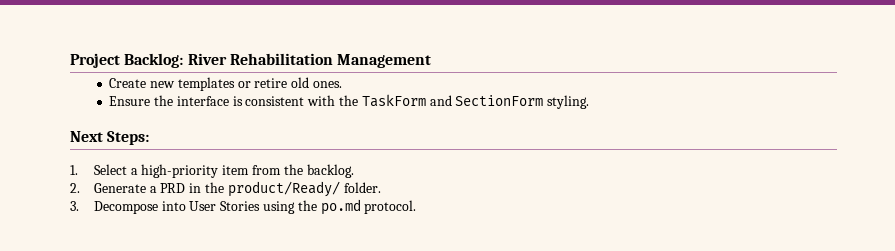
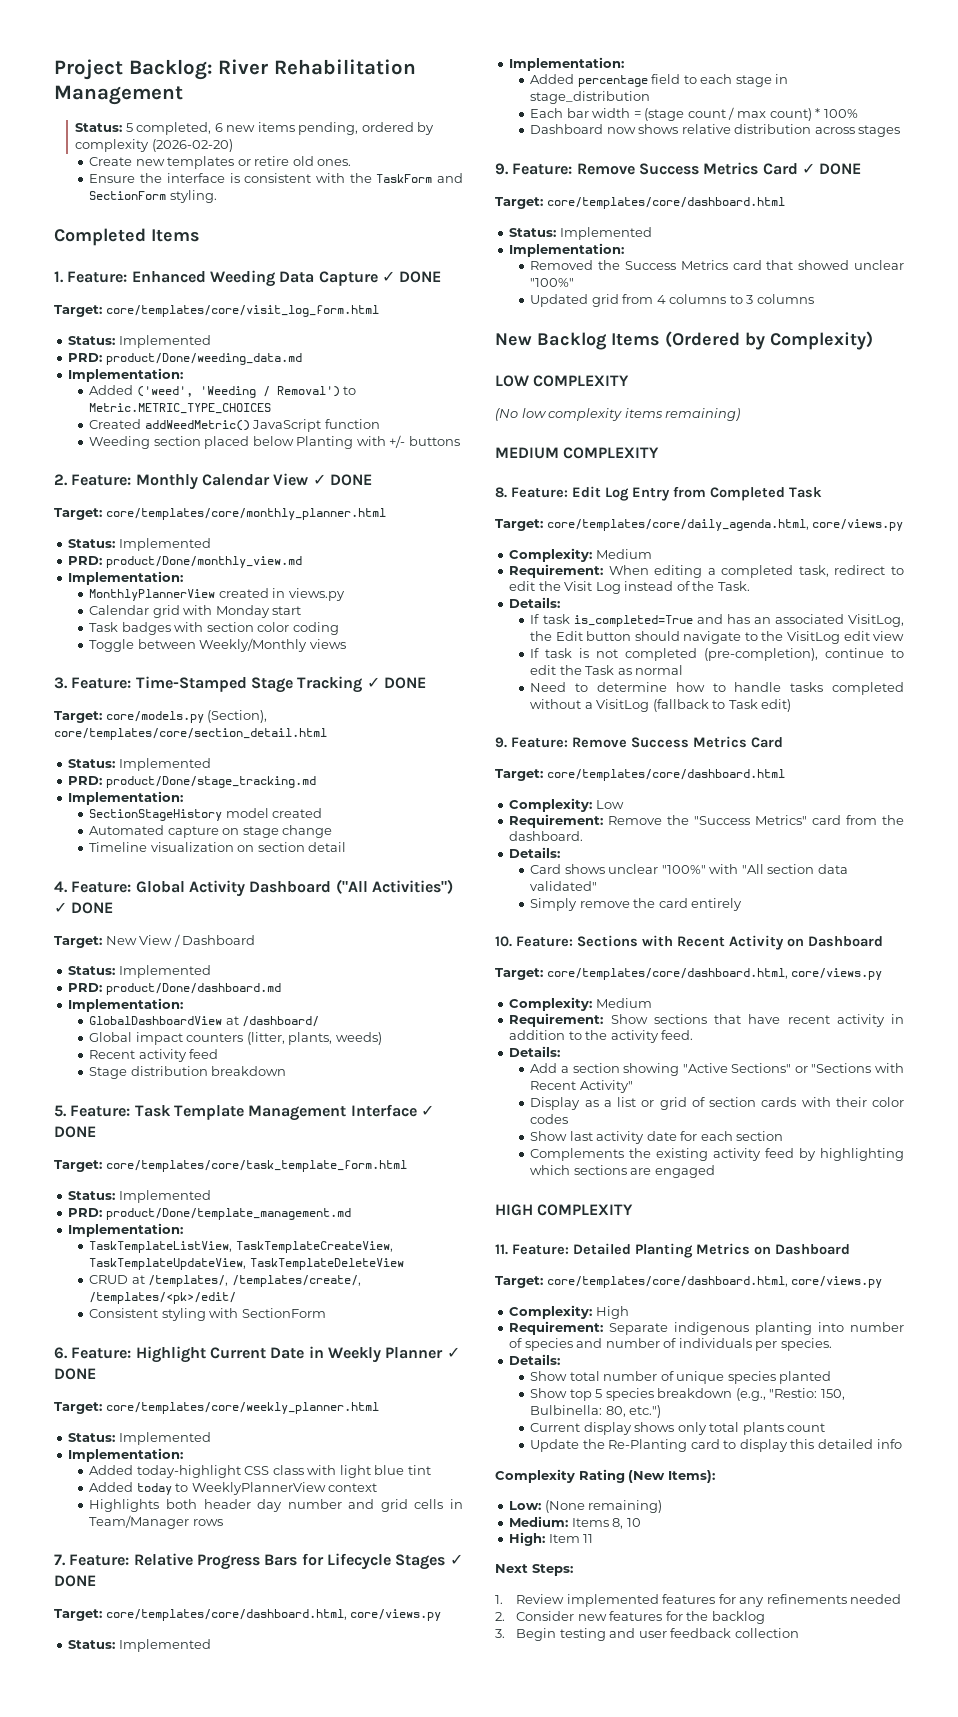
(432, 61) none -> [75,122,435,135] [75,139,233,152] // Status: 5 completed, 6 new items pending, ordered by complexity (2026-02-20)
[70,131,150,145] [70,164,354,178] [70,181,381,197] [70,199,417,215] Next Steps: // 1. Select a high-priority item from the backlog. // 2. Generate a PRD in the product/Ready/ folder. // 3. Decompose into User Stories using the po.md protocol. -> [54,228,200,246] [54,270,442,287] [54,305,379,317] [68,335,211,348] [68,353,302,365] [68,368,184,382] [89,385,357,398] [89,403,272,414] [89,419,380,432] [89,435,460,449] [54,473,372,490] [54,508,386,520] [68,538,211,551] [68,556,302,568] [68,571,184,585] [89,588,345,601] [89,605,302,618] [89,622,339,635] [89,638,346,652] [54,676,426,693] [54,710,268,723] [54,728,327,740] [68,758,211,771] [68,776,316,788] [68,791,184,805] [89,808,323,821] [89,825,333,838] [89,842,347,852] [54,879,453,897] [54,902,114,914] [54,934,256,948] [68,965,211,978] [68,983,281,995] [68,998,184,1012] [89,1016,320,1027] [89,1032,382,1045] [89,1049,219,1062] [89,1066,287,1079] [54,1104,434,1121] [54,1126,96,1138] [54,1160,407,1172] [68,1190,211,1203] [68,1208,351,1220] [68,1223,184,1237] [89,1241,393,1253] [89,1258,404,1270] [89,1275,361,1287] [89,1292,237,1304] [89,1308,326,1321] [54,1346,460,1363] [54,1368,96,1380] [54,1402,379,1414] [68,1432,211,1445] [68,1448,184,1462] [89,1465,431,1478] [89,1482,378,1495] [89,1499,464,1512] [89,1515,223,1529] [54,1553,463,1570] [54,1575,96,1587] [54,1609,442,1621] [68,1639,211,1652] [509,57,625,71] [530,74,789,87] [530,91,651,104] [530,107,858,121] [530,124,901,137] [495,162,862,175] [495,197,785,209] [509,227,652,240] [509,243,625,257] [530,260,904,270] [530,278,575,287] [530,294,814,307] [495,331,873,350] [495,375,630,387] [495,408,741,421] [495,447,660,459] [495,486,822,501] [495,519,904,531] [509,548,652,562] [509,564,904,578] [509,581,750,594] [509,597,561,608] [530,614,904,627] [530,631,905,644] [530,648,904,661] [530,665,684,675] [530,682,904,695] [530,699,792,712] [495,736,783,748] [495,769,785,781] [509,798,624,812] [509,814,904,828] [509,831,584,841] [509,847,561,858] [530,864,848,874] [530,881,598,891] [530,898,743,911] [495,935,883,950] [495,968,883,980] [509,997,652,1011] [509,1013,904,1027] [509,1030,694,1043] [509,1046,561,1057] [530,1063,904,1076] [530,1080,633,1093] [530,1097,905,1110] [530,1114,569,1124] [530,1131,784,1144] [530,1148,904,1161] [530,1165,715,1178] [495,1204,634,1216] [495,1243,850,1258] [495,1276,883,1288] [509,1305,629,1319] [509,1321,904,1335] [509,1338,832,1351] [509,1354,561,1365] [530,1371,832,1384] [530,1388,845,1401] [530,1405,662,1418] [530,1422,826,1435] [530,1439,902,1452] [495,1469,715,1483] [509,1500,663,1513] [509,1516,641,1529] [509,1532,594,1546] [495,1564,573,1576] [495,1594,902,1607] [495,1611,765,1624] [495,1628,799,1641] Completed Items // 1. Feature: Enhanced Weeding Data Capture ✓ DONE // Target: core/templates/core/visit_log_form.html // Status: Implemented // PRD: product/Done/weeding_data.md // Implementation: // Added ('weed', 'Weeding / Removal') to Metric.METRIC_TYPE_CHOICES // Created addWeedMetric() JavaScript function // Weeding section placed below Planting with +/- buttons // 2. Feature: Monthly Calendar View ✓ DONE // Target: core/templates/core/monthly_planner.html // Status: Implemented // PRD: product/Done/monthly_view.md // Implementation: // MonthlyPlannerView created in views.py // Calendar grid with Monday start // Task badges with section color coding // Toggle between Weekly/Monthly views // 3. Feature: Time-Stamped Stage Tracking ✓ DONE // Target: core/models.py (Section), core/templates/core/section_detail.html // Status: Implemented // PRD: product/Done/stage_tracking.md // Implementation: // SectionStageHistory model created // Automated capture on stage change // Timeline visualization on section detail // 4. Feature: Global Activity Dashboard ("All Activities") ✓ DONE // Target: New View / Dashboard // Status: Implemented // PRD: product/Done/dashboard.md // Implementation: // GlobalDashboardView at /dashboard/ // Global impact counters (litter, plants, weeds) // Recent activity feed // Stage distribution breakdown // 5. Feature: Task Template Management Interface ✓ DONE // Target: core/templates/core/task_template_form.html // Status: Implemented // PRD: product/Done/template_management.md // Implementation: // TaskTemplateListView, TaskTemplateCreateView, TaskTemplateUpdateView, TaskTemplateDeleteView // CRUD at /templates/, /templates/create/, /templates/<pk>/edit/ // Consistent styling with SectionForm // 6. Feature: Highlight Current Date in Weekly Planner ✓ DONE // Target: core/templates/core/weekly_planner.html // Status: Implemented // Implementation: // Added today-highlight CSS class with light blue tint // Added today to WeeklyPlannerView context // Highlights both header day number and grid cells in Team/Manager rows // 7. Feature: Relative Progress Bars for Lifecycle Stages ✓ DONE // Target: core/templates/core/dashboard.html, core/views.py // Status: Implemented // Implementation: // Added percentage field to each stage in stage_distribution // Each bar width = (stage count / max count) * 100% // Dashboard now shows relative distribution across stages // 9. Feature: Remove Success Metrics Card ✓ DONE // Target: core/templates/core/dashboard.html // Status: Implemented // Implementation: // Removed the Success Metrics card that showed unclear "100%" // Updated grid from 4 columns to 3 columns // New Backlog Items (Ordered by Complexity) // LOW COMPLEXITY // (No low complexity items remaining) // MEDIUM COMPLEXITY // 8. Feature: Edit Log Entry from Completed Task // Target: core/templates/core/daily_agenda.html, core/views.py // Complexity: Medium // Requirement: When editing a completed task, redirect to edit the Visit Log instead of the Task. // Details: // If task is_completed=True and has an associated VisitLog, the Edit button should navigate to the VisitLog edit view // If task is not completed (pre-completion), continue to edit the Task as normal // Need to determine how to handle tasks completed without a VisitLog (fallback to Task edit) // 9. Feature: Remove Success Metrics Card // Target: core/templates/core/dashboard.html // Complexity: Low // Requirement: Remove the "Success Metrics" card from the dashboard. // Details: // Card shows unclear "100%" with "All section data validated" // Simply remove the card entirely // 10. Feature: Sections with Recent Activity on Dashboard // Target: core/templates/core/dashboard.html, core/views.py // Complexity: Medium // Requirement: Show sections that have recent activity in addition to the activity feed. // Details: // Add a section showing "Active Sections" or "Sections with Recent Activity" // Display as a list or grid of section cards with their color codes // Show last activity date for each section // Complements the existing activity feed by highlighting which sections are engaged // HIGH COMPLEXITY // 11. Feature: Detailed Planting Metrics on Dashboard // Target: core/templates/core/dashboard.html, core/views.py // Complexity: High // Requirement: Separate indigenous planting into number of species and number of individuals per species. // Details: // Show total number of unique species planted // Show top 5 species breakdown (e.g., "Restio: 150, Bulbinella: 80, etc.") // Current display shows only total plants count // Update the Re-Planting card to display this detailed info // Complexity Rating (New Items): // Low: (None remaining) // Medium: Items 8, 10 // High: Item 11 // Next Steps: // 1. Review implemented features for any refinements needed // 2. Consider new features for the backlog // 3. Begin testing and user feedback collection

